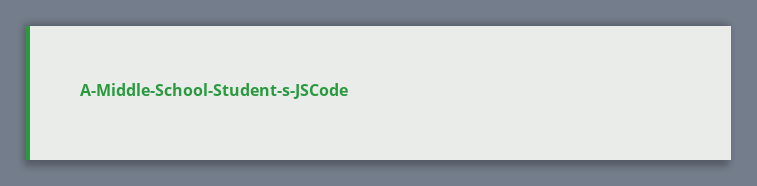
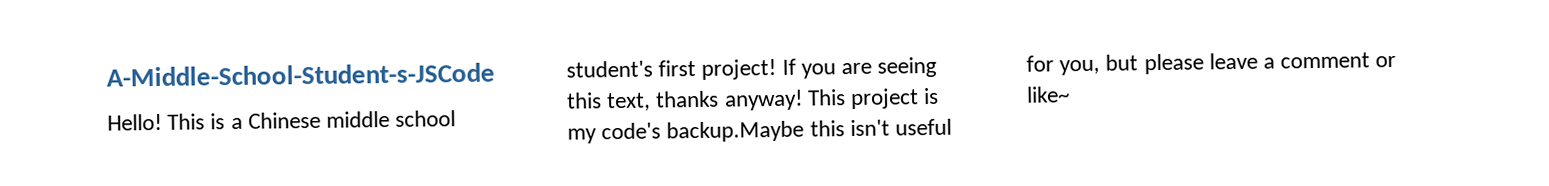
(348, 91) none -> [107,110,457,131] [566,56,938,80] [566,87,940,112] [567,118,953,144] [1026,52,1397,76] [1026,86,1070,103] // Hello! This is a Chinese middle school student's first project! If you are seeing this text, thanks anyway! This project is my code's backup.Maybe this isn't useful for you, but please leave a comment or like~

